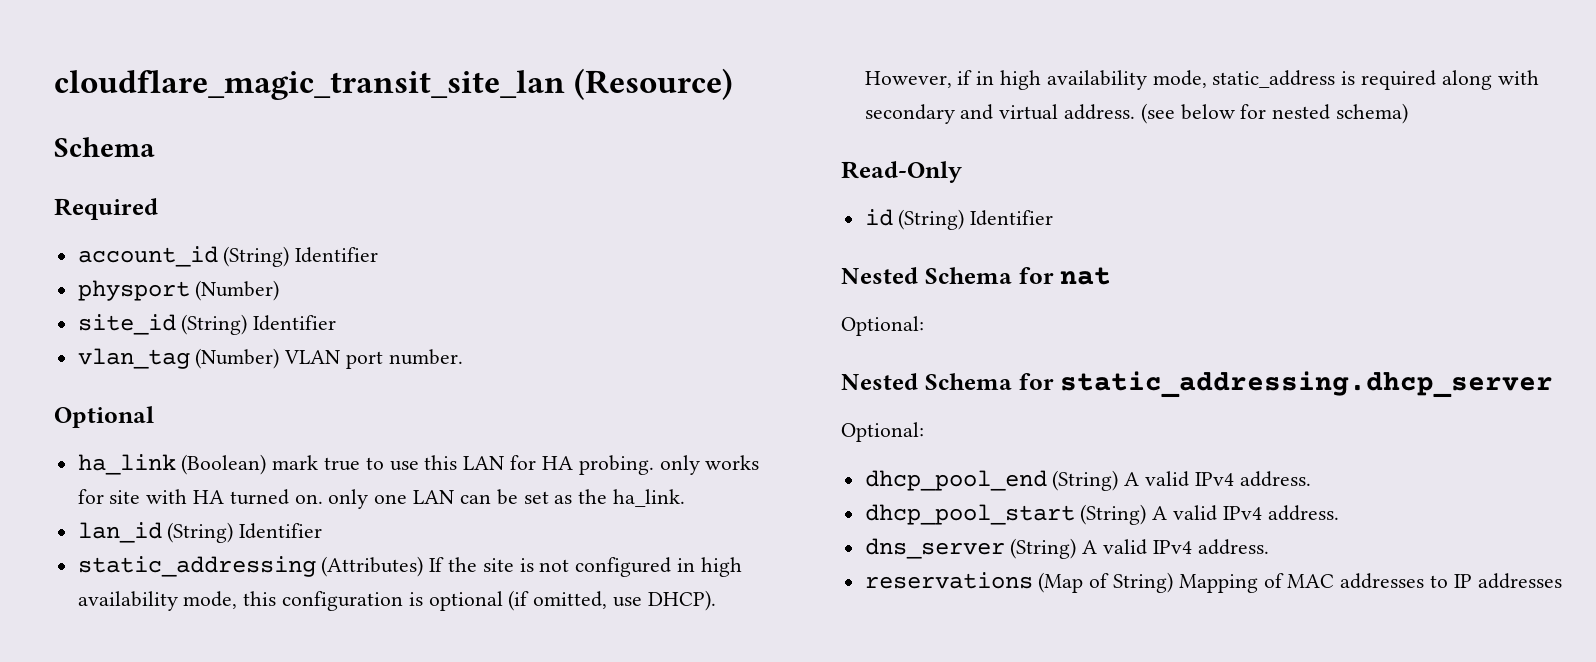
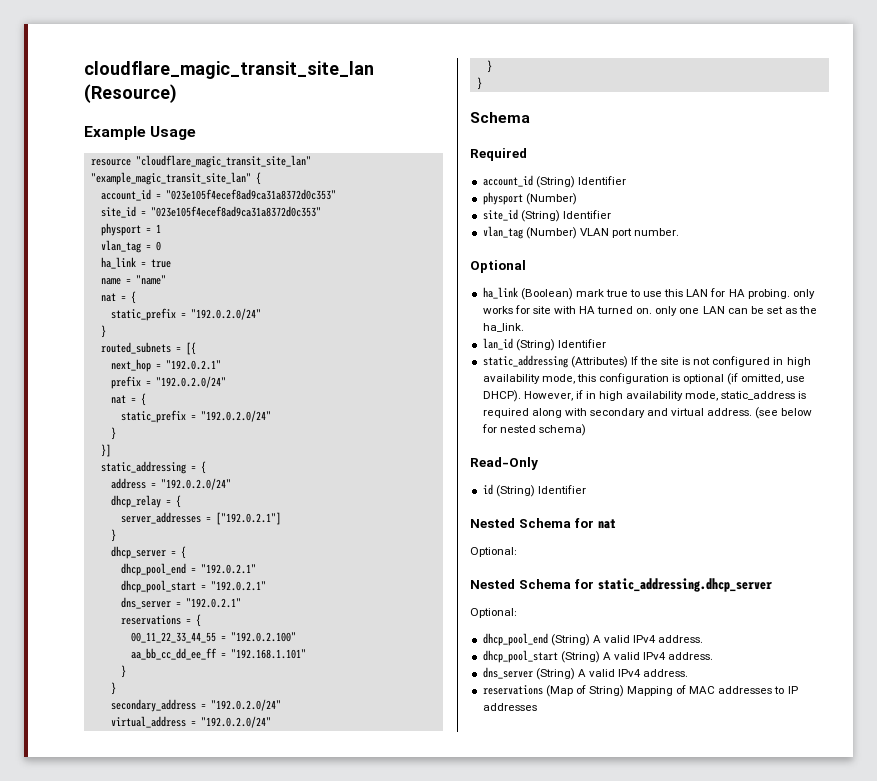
(734, 84) none -> [84,126,197,140] [90,155,311,168] [90,172,261,185] [100,189,336,201] [100,206,321,218] [100,223,161,236] [100,240,161,253] [100,257,171,269] [100,275,166,285] [100,291,136,304] [110,308,261,321] [100,325,106,338] [100,342,196,355] [110,359,221,372] [110,376,226,389] [110,393,146,406] [120,410,271,423] [110,427,116,440] [100,444,111,457] [100,461,206,474] [110,478,231,490] [110,495,181,508] [120,512,281,525] [110,529,116,542] [110,546,186,559] [120,563,256,576] [120,580,266,593] [120,597,241,609] [120,614,201,627] [130,632,296,643] [130,648,306,660] [120,665,126,678] [110,682,116,695] [110,699,281,712] [110,716,271,728] [486,60,492,73] [476,77,482,90] // Example Usage // resource "cloudflare_magic_transit_site_lan" "example_magic_transit_site_lan" { // account_id = "023e105f4ecef8ad9ca31a8372d0c353" // site_id = "023e105f4ecef8ad9ca31a8372d0c353" // physport = 1 // vlan_tag = 0 // ha_link = true // name = "name" // nat = { // static_prefix = "192.0.2.0/24" // } // routed_subnets = [{ // next_hop = "192.0.2.1" // prefix = "192.0.2.0/24" // nat = { // static_prefix = "192.0.2.0/24" // } // }] // static_addressing = { // address = "192.0.2.0/24" // dhcp_relay = { // server_addresses = ["192.0.2.1"] // } // dhcp_server = { // dhcp_pool_end = "192.0.2.1" // dhcp_pool_start = "192.0.2.1" // dns_server = "192.0.2.1" // reservations = { // 00_11_22_33_44_55 = "192.0.2.100" // aa_bb_cc_dd_ee_ff = "192.168.1.101" // } // } // secondary_address = "192.0.2.0/24" // virtual_address = "192.0.2.0/24" // } // }

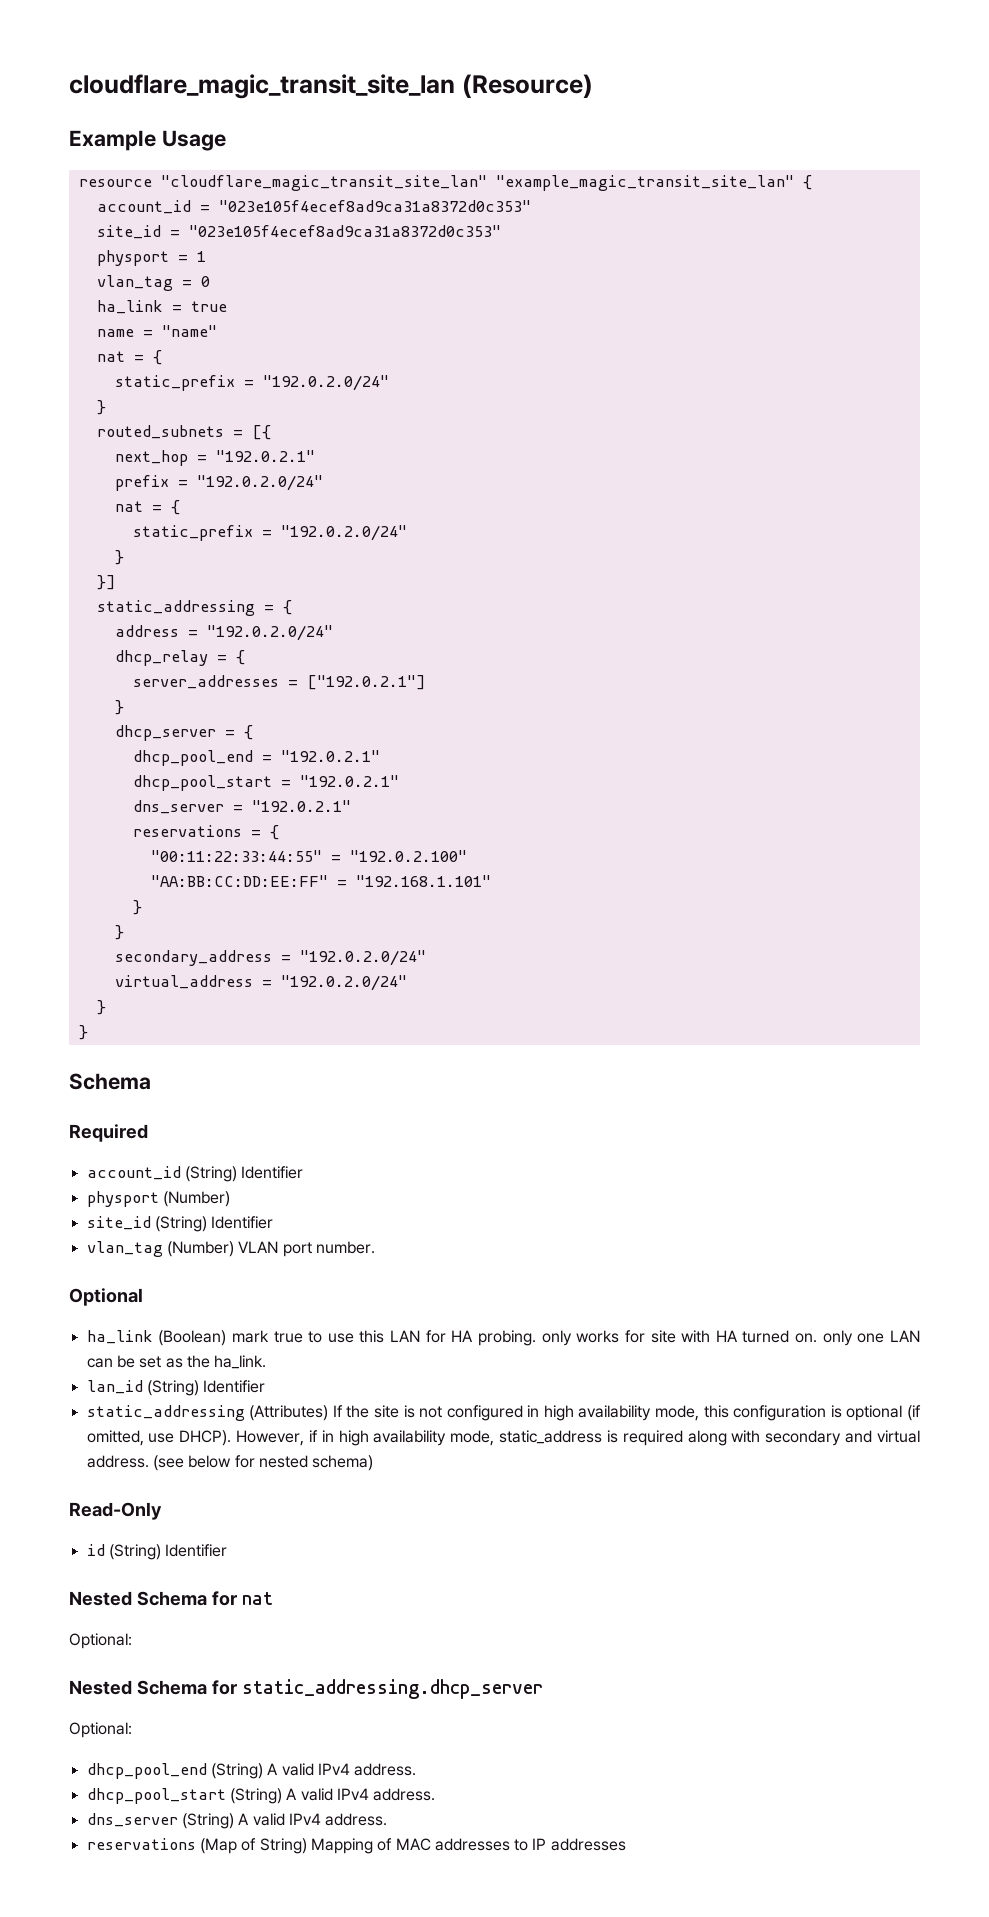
[130,632,216,643] 00_11_22_33_44_55 -> [150,850,322,862] "00:11:22:33:44:55"
[130,648,217,660] aa_bb_cc_dd_ee_ff -> [150,875,328,887] "AA:BB:CC:DD:EE:FF"

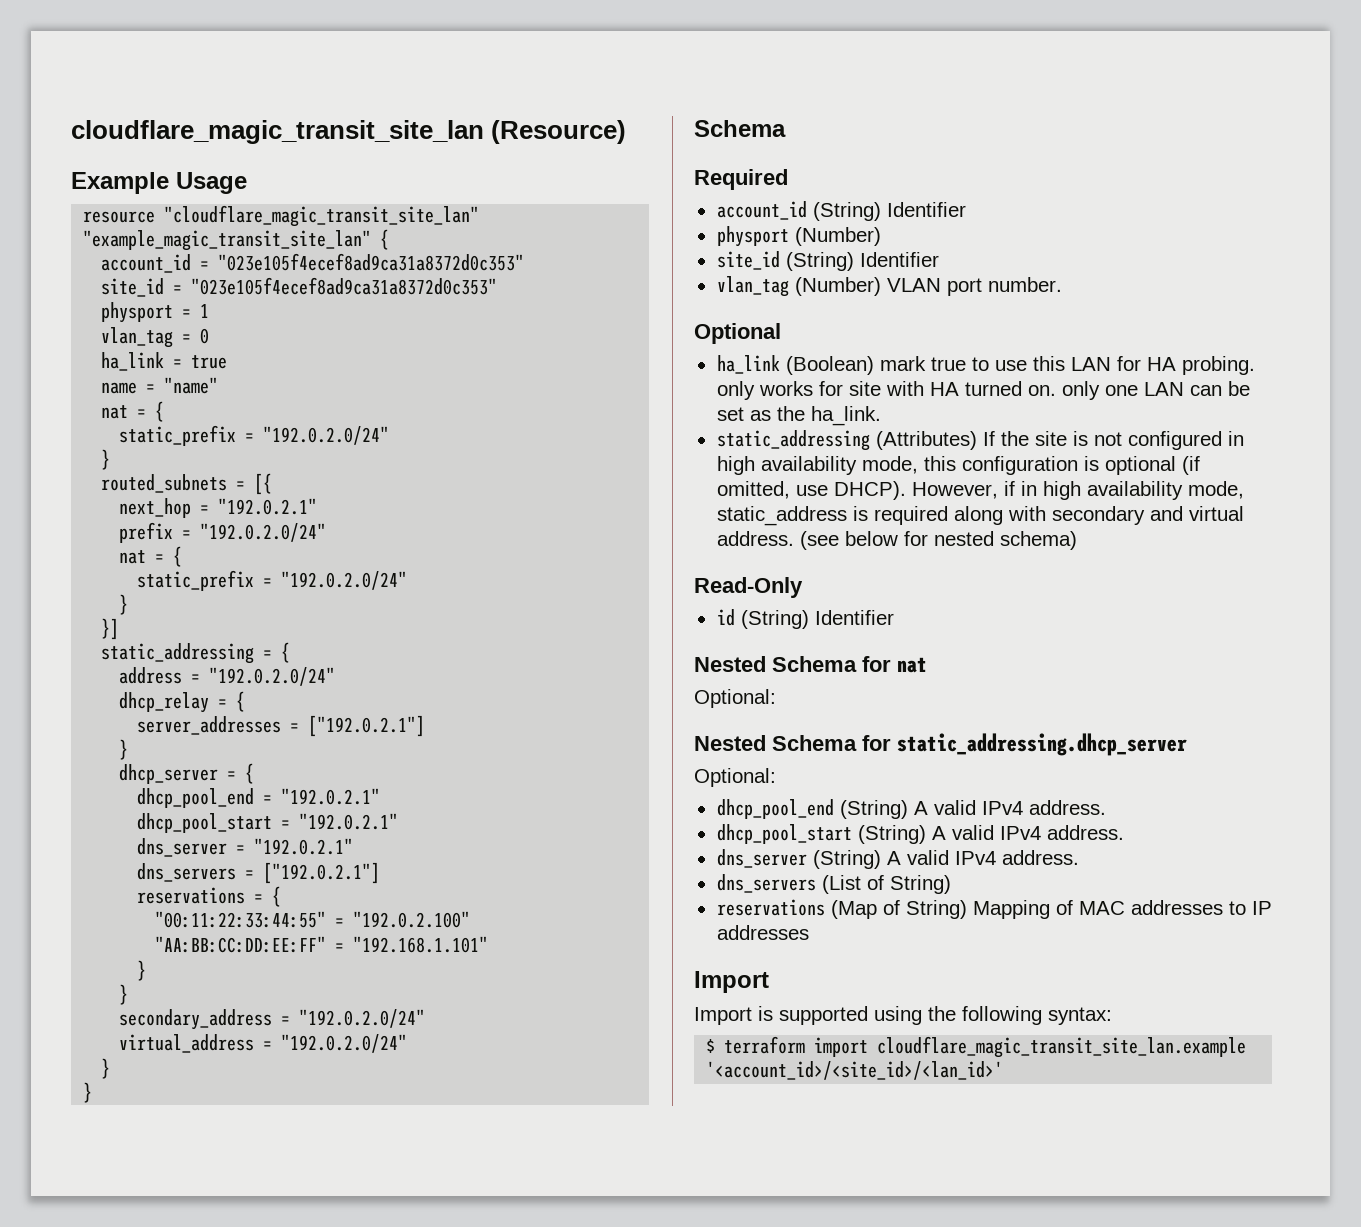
(351, 806) none -> [137,862,381,884] // dns_servers = ["192.0.2.1"]
[86,1380,266,1396] // lan_id (String) Identifier -> (881, 416) none
(388, 1819) none -> [716,874,951,894] // dns_servers (List of String)
(626, 1844) none -> [694,971,769,993] [694,1006,1112,1025] [706,1036,1247,1058] [706,1061,1004,1080] // Import // Import is supported using the following syntax: // $ terraform import cloudflare_magic_transit_site_lan.example '<account_id>/<site_id>/<lan_id>'

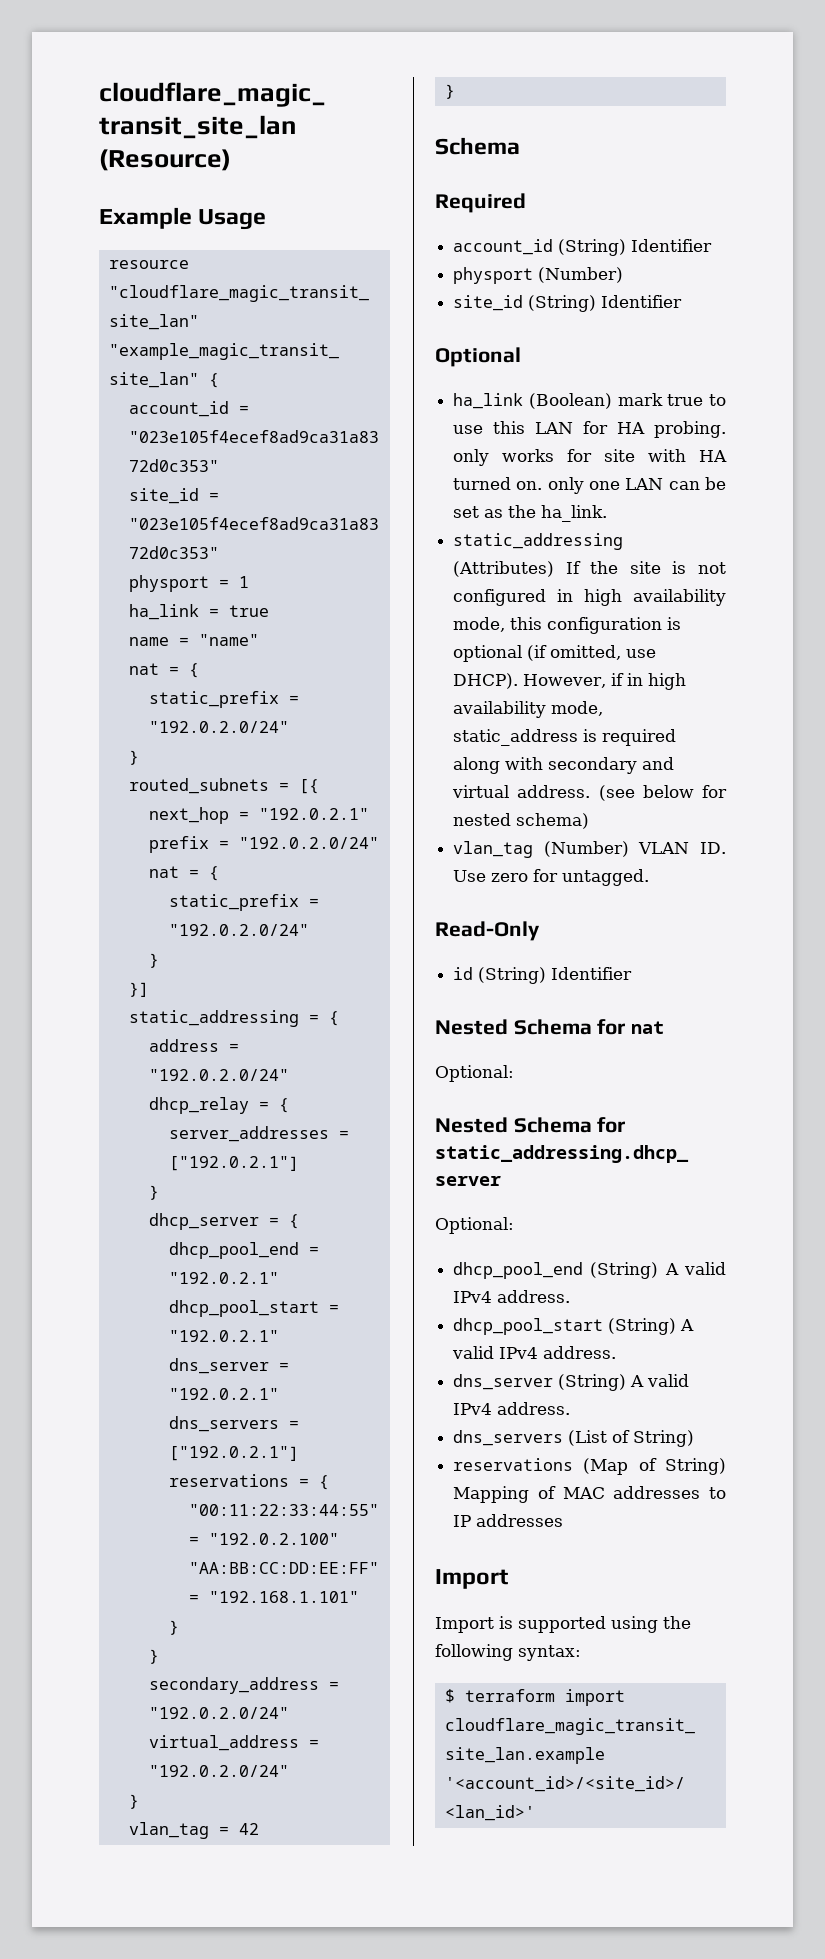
[101,327,210,348] // vlan_tag = 0 -> (249, 582) none
(111, 1068) none -> [128,1822,259,1839] // vlan_tag = 42
[716,276,1062,297] // vlan_tag (Number) VLAN port number. -> (683, 301) none
(1077, 540) none -> [453,841,726,858] [453,869,650,886] // vlan_tag (Number) VLAN ID. Use zero for untagged.

